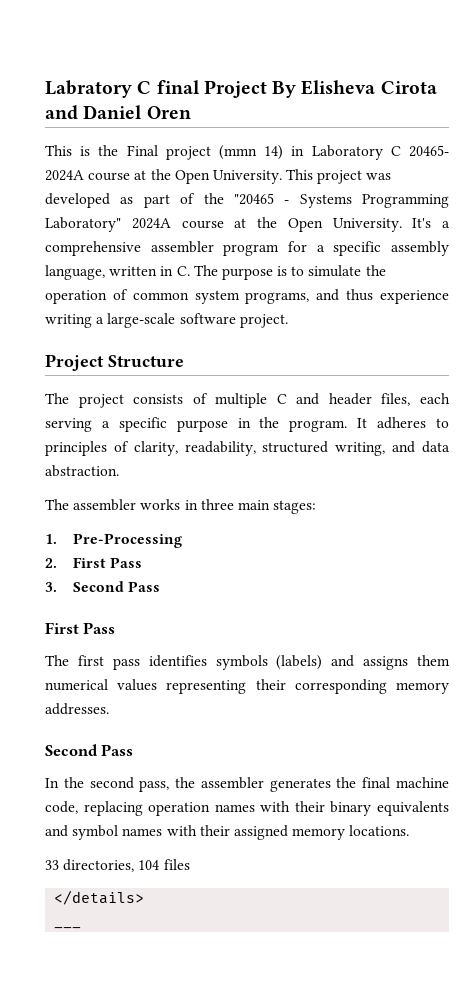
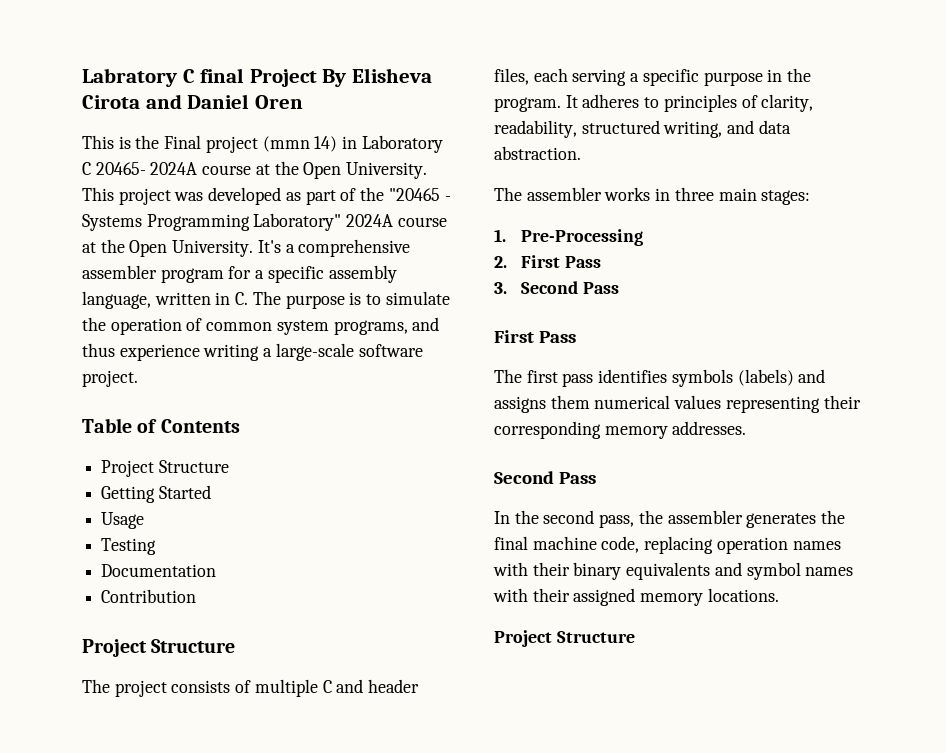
(288, 321) none -> [82,418,240,433] [101,460,229,477] [101,485,211,503] [101,512,145,529] [101,538,157,555] [101,564,217,577] [101,589,197,603] // Table of Contents // Project Structure // Getting Started // Usage // Testing // Documentation // Contribution
[45,859,190,872] [54,890,145,905] [54,925,82,929] 33 directories, 104 files // </details> // ___ -> [494,630,635,647] Project Structure

